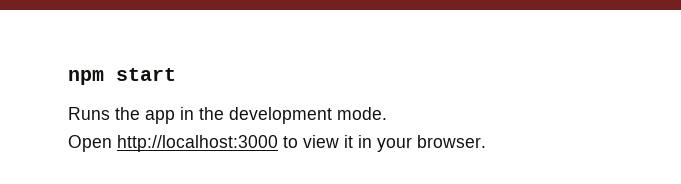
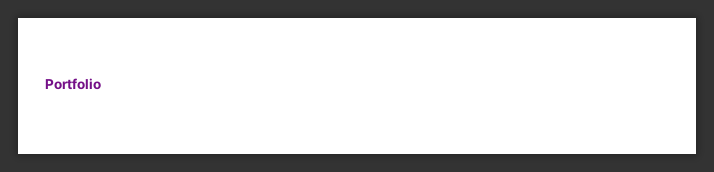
[68,68,176,85] [68,107,387,124] [68,135,486,152] npm start // Runs the app in the development mode. // Open http://localhost:3000 to view it in your browser. -> [45,78,101,90] Portfolio

